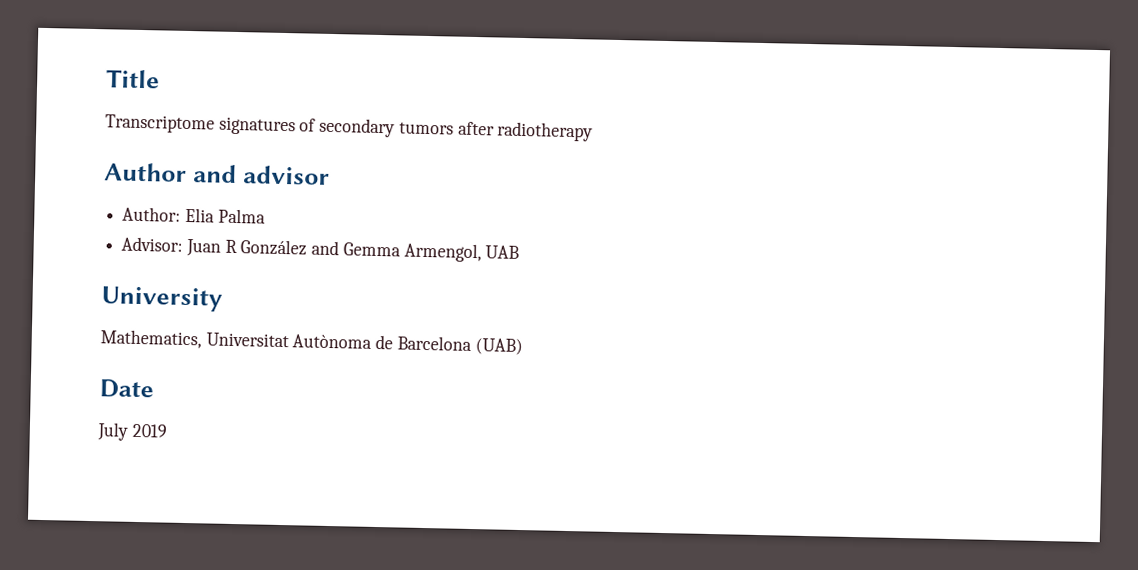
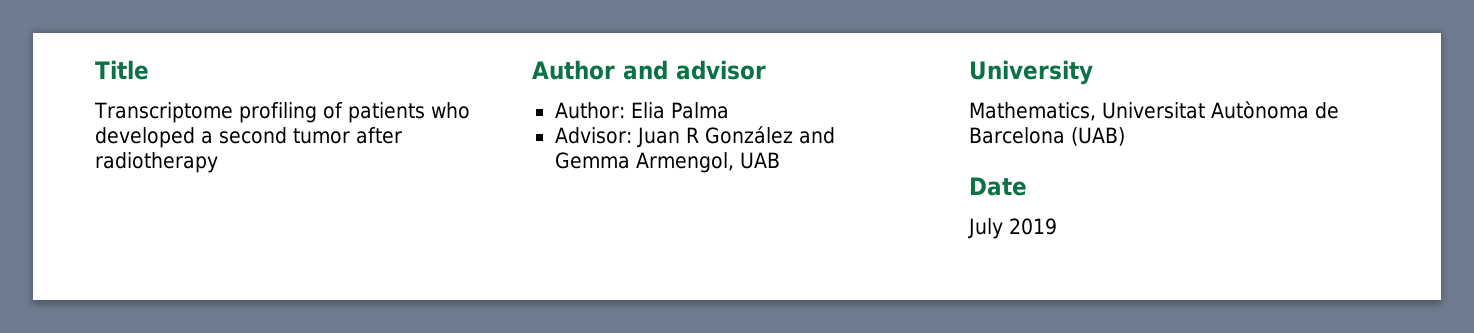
[218,116,454,138] signatures of secondary tumors -> [238,102,470,123] [95,127,350,148] profiling of patients who developed a second tumor

